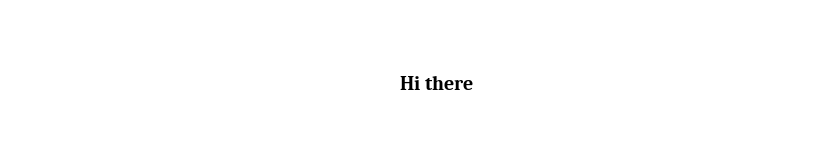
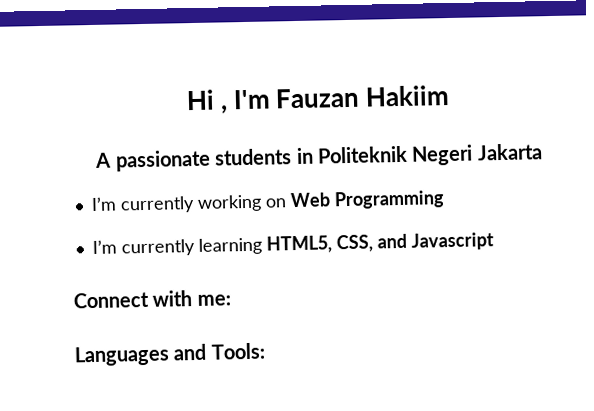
[425,75,474,90] there -> [220,84,451,114] [94,143,543,172] [90,190,445,214] [91,232,494,257] [73,290,231,309] [74,342,265,367] , I'm Fauzan Hakiim // A passionate students in Politeknik Negeri Jakarta // I’m currently working on Web Programming // I’m currently learning HTML5, CSS, and Javascript // Connect with me: // Languages and Tools:

